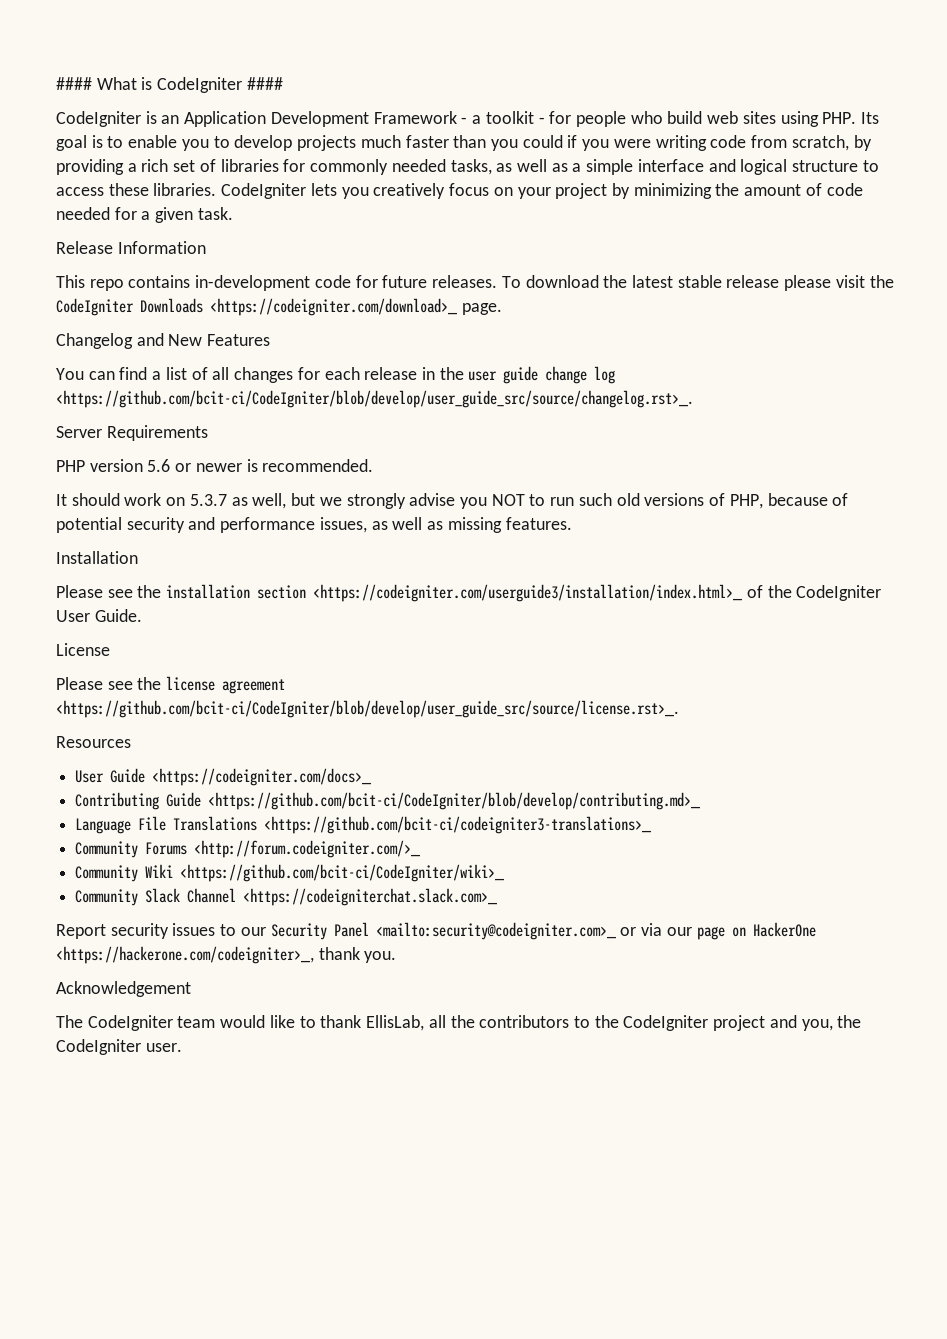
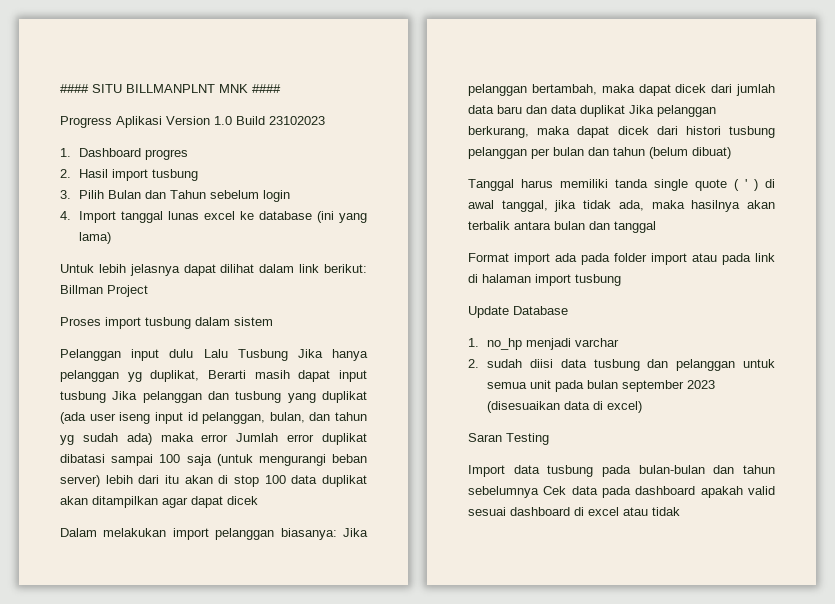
[56,77,283,93] [56,111,880,127] [56,135,872,151] [56,159,879,175] [56,183,863,199] [56,207,233,223] [56,241,206,254] [56,275,894,291] [56,298,502,316] [56,333,271,349] [56,366,616,384] [56,390,693,408] [56,425,208,441] [56,459,374,472] [56,493,849,509] [56,517,572,533] [56,551,138,564] [56,584,882,602] [56,609,142,622] [56,643,110,656] [56,676,286,694] [56,700,679,718] [56,736,131,748] [75,768,372,786] [75,792,701,810] [75,816,652,834] [75,840,421,858] [75,864,505,882] [75,888,498,906] [56,922,816,940] [56,946,397,964] [56,981,191,997] [56,1015,862,1031] [56,1039,182,1055] #### What is CodeIgniter #### // CodeIgniter is an Application Development Framework - a toolkit - for people who build web sites using PHP. Its goal is to enable you to develop projects much faster than you could if you were writing code from scratch, by providing a rich set of libraries for commonly needed tasks, as well as a simple interface and logical structure to access these libraries. CodeIgniter lets you creatively focus on your project by minimizing the amount of code needed for a given task. // Release Information // This repo contains in-development code for future releases. To download the latest stable release please visit the CodeIgniter Downloads <https://codeigniter.com/download>_ page. // Changelog and New Features // You can find a list of all changes for each release in the user guide change log <https://github.com/bcit-ci/CodeIgniter/blob/develop/user_guide_src/source/changelog.rst>_. // Server Requirements // PHP version 5.6 or newer is recommended. // It should work on 5.3.7 as well, but we strongly advise you NOT to run such old versions of PHP, because of potential security and performance issues, as well as missing features. // Installation // Please see the installation section <https://codeigniter.com/userguide3/installation/index.html>_ of the CodeIgniter User Guide. // License // Please see the license agreement <https://github.com/bcit-ci/CodeIgniter/blob/develop/user_guide_src/source/license.rst>_. // Resources // User Guide <https://codeigniter.com/docs>_ // Contributing Guide <https://github.com/bcit-ci/CodeIgniter/blob/develop/contributing.md>_ // Language File Translations <https://github.com/bcit-ci/codeigniter3-translations>_ // Community Forums <http://forum.codeigniter.com/>_ // Community Wiki <https://github.com/bcit-ci/CodeIgniter/wiki>_ // Community Slack Channel <https://codeigniterchat.slack.com>_ // Report security issues to our Security Panel <mailto:security@codeigniter.com>_ or via our page on HackerOne <https://hackerone.com/codeigniter>_, thank you. // Acknowledgement // The CodeIgniter team would like to thank EllisLab, all the contributors to the CodeIgniter project and you, the CodeIgniter user. -> [60,84,281,93] [60,116,325,128] [60,148,189,160] [60,169,199,181] [60,190,291,202] [60,211,367,223] [79,232,112,244] [60,264,367,276] [60,285,148,297] [60,317,273,329] [60,349,368,361] [60,370,367,382] [60,391,368,403] [60,412,367,424] [60,433,367,445] [60,454,367,466] [60,475,367,487] [60,496,258,508] [60,528,368,540] [468,84,775,96] [468,105,716,117] [468,126,775,138] [468,147,731,159] [468,179,775,191] [468,200,775,212] [468,221,656,233] [468,253,775,265] [468,274,621,286] [468,306,568,318] [468,338,620,350] [468,359,775,371] [487,380,716,392] [487,401,643,413] [468,433,549,445] [468,465,775,477] [468,486,775,498] [468,507,680,516] #### SITU BILLMANPLNT MNK #### // Progress Aplikasi Version 1.0 Build 23102023 // 1. Dashboard progres // 2. Hasil import tusbung // 3. Pilih Bulan dan Tahun sebelum login // 4. Import tanggal lunas excel ke database (ini yang lama) // Untuk lebih jelasnya dapat dilihat dalam link berikut: Billman Project // Proses import tusbung dalam sistem // Pelanggan input dulu Lalu Tusbung Jika hanya pelanggan yg duplikat, Berarti masih dapat input tusbung Jika pelanggan dan tusbung yang duplikat (ada user iseng input id pelanggan, bulan, dan tahun yg sudah ada) maka error Jumlah error duplikat dibatasi sampai 100 saja (untuk mengurangi beban server) lebih dari itu akan di stop 100 data duplikat akan ditampilkan agar dapat dicek // Dalam melakukan import pelanggan biasanya: Jika pelanggan bertambah, maka dapat dicek dari jumlah data baru dan data duplikat Jika pelanggan berkurang, maka dapat dicek dari histori tusbung pelanggan per bulan dan tahun (belum dibuat) // Tanggal harus memiliki tanda single quote ( ' ) di awal tanggal, jika tidak ada, maka hasilnya akan terbalik antara bulan dan tanggal // Format import ada pada folder import atau pada link di halaman import tusbung // Update Database // 1. no_hp menjadi varchar // 2. sudah diisi data tusbung dan pelanggan untuk semua unit pada bulan september 2023 (disesuaikan data di excel) // Saran Testing // Import data tusbung pada bulan-bulan dan tahun sebelumnya Cek data pada dashboard apakah valid sesuai dashboard di excel atau tidak

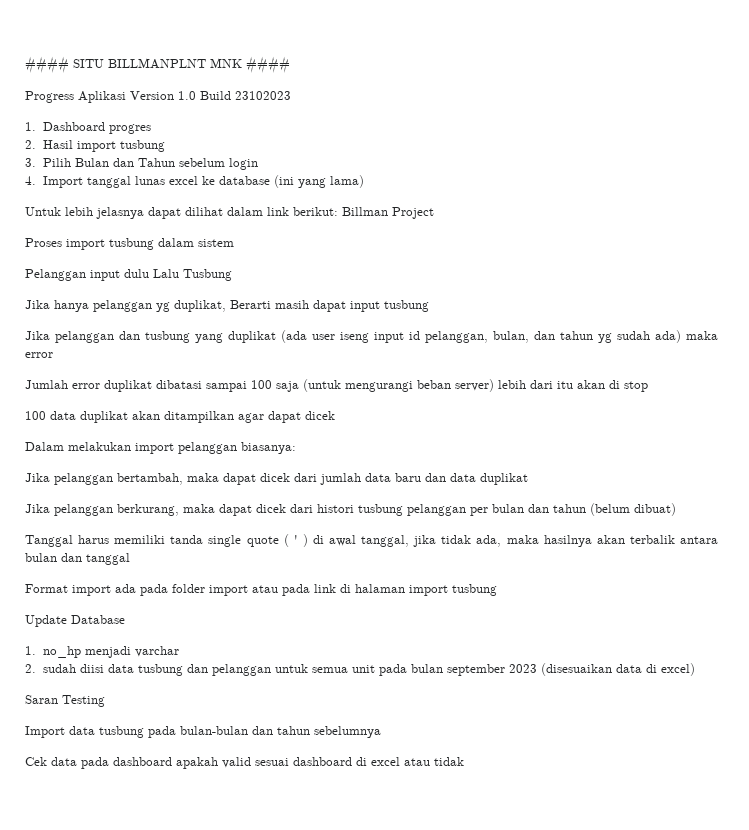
(288, 355) none -> (232, 275) //
(106, 397) none -> (429, 306) //
(229, 438) none -> (53, 355) //
(259, 481) none -> (648, 386) //
(337, 534) none -> (296, 448) //
(625, 111) none -> (528, 479) //
(539, 492) none -> (381, 732) //

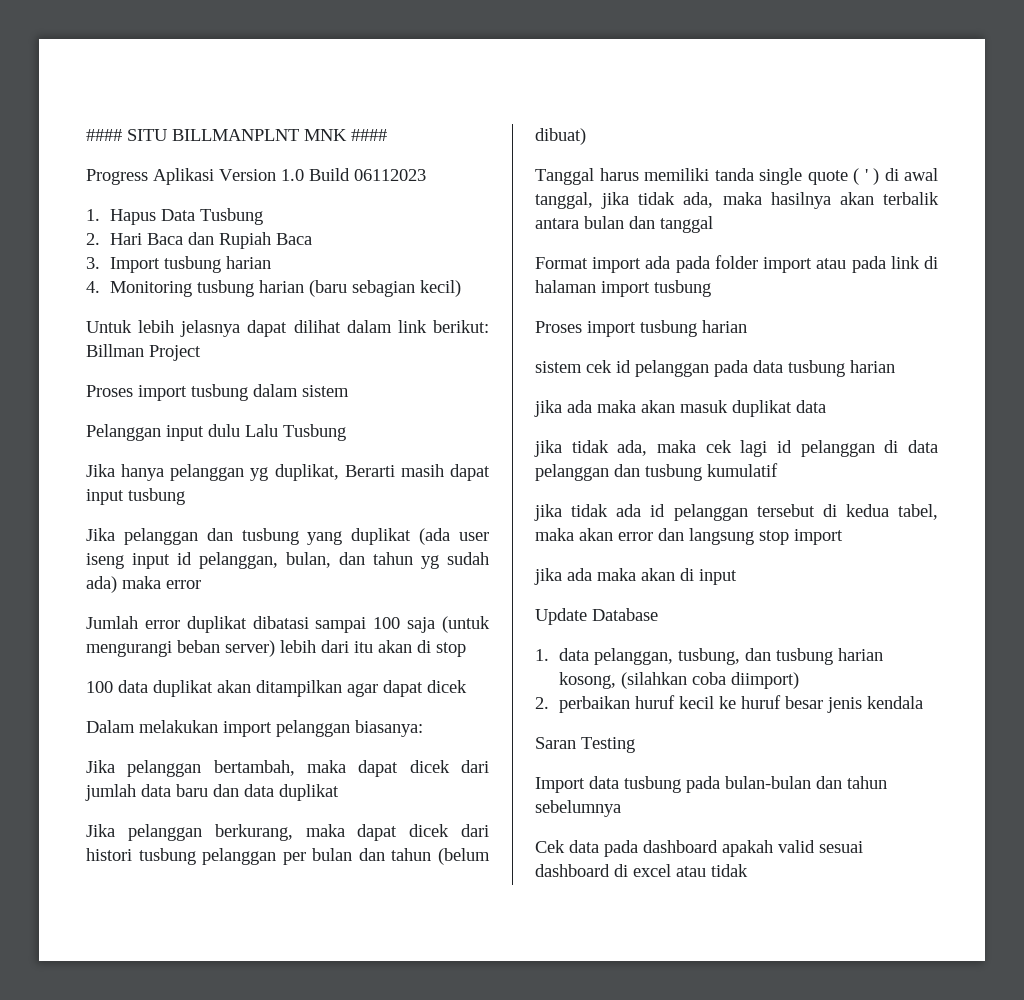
[235,91,291,100] [25,122,151,134] [25,140,165,152] [25,158,258,170] [25,175,364,188] 23102023 // 1. Dashboard progres // 2. Hasil import tusbung // 3. Pilih Bulan dan Tahun sebelum login // 4. Import tanggal lunas excel ke database (ini yang lama) -> [354,169,426,181] [86,208,264,225] [86,232,313,249] [86,256,272,273] [86,280,462,297] 06112023 // 1. Hapus Data Tusbung // 2. Hari Baca dan Rupiah Baca // 3. Import tusbung harian // 4. Monitoring tusbung harian (baru sebagian kecil)
[25,615,125,627] [25,646,179,658] [25,663,695,676] Update Database // 1. no_hp menjadi varchar // 2. sudah diisi data tusbung dan pelanggan untuk semua unit pada bulan september 2023 (disesuaikan data di excel) -> [535,320,747,337] [535,360,895,377] [534,400,826,417] [534,440,938,457] [535,463,778,481] [534,504,938,521] [535,528,843,545] [534,568,737,585] [535,608,658,625] [535,648,884,665] [559,672,800,689] [535,695,924,713] Proses import tusbung harian // sistem cek id pelanggan pada data tusbung harian // jika ada maka akan masuk duplikat data // jika tidak ada, maka cek lagi id pelanggan di data pelanggan dan tusbung kumulatif // jika tidak ada id pelanggan tersebut di kedua tabel, maka akan error dan langsung stop import // jika ada maka akan di input // Update Database // 1. data pelanggan, tusbung, dan tusbung harian kosong, (silahkan coba diimport) // 2. perbaikan huruf kecil ke huruf besar jenis kendala

